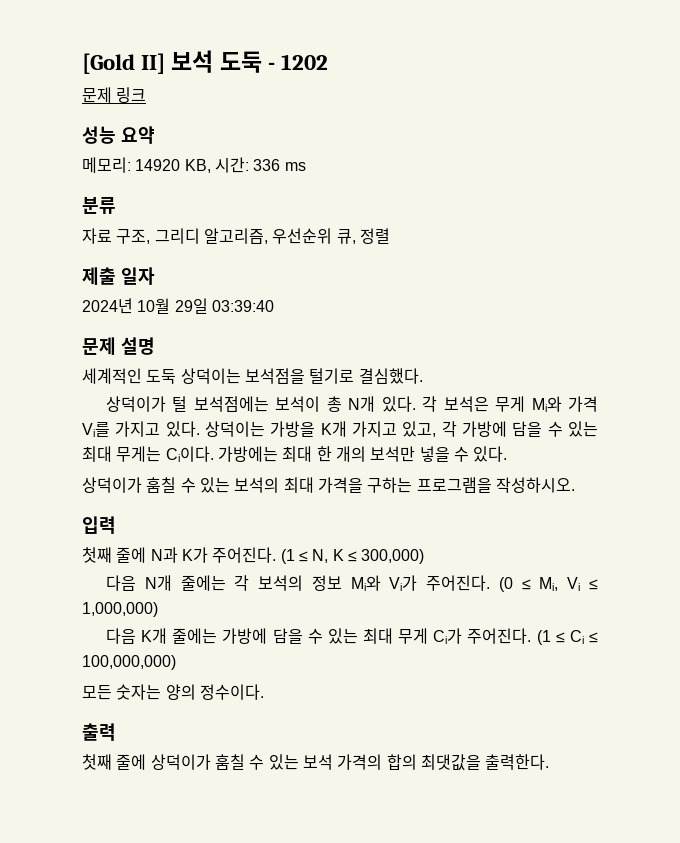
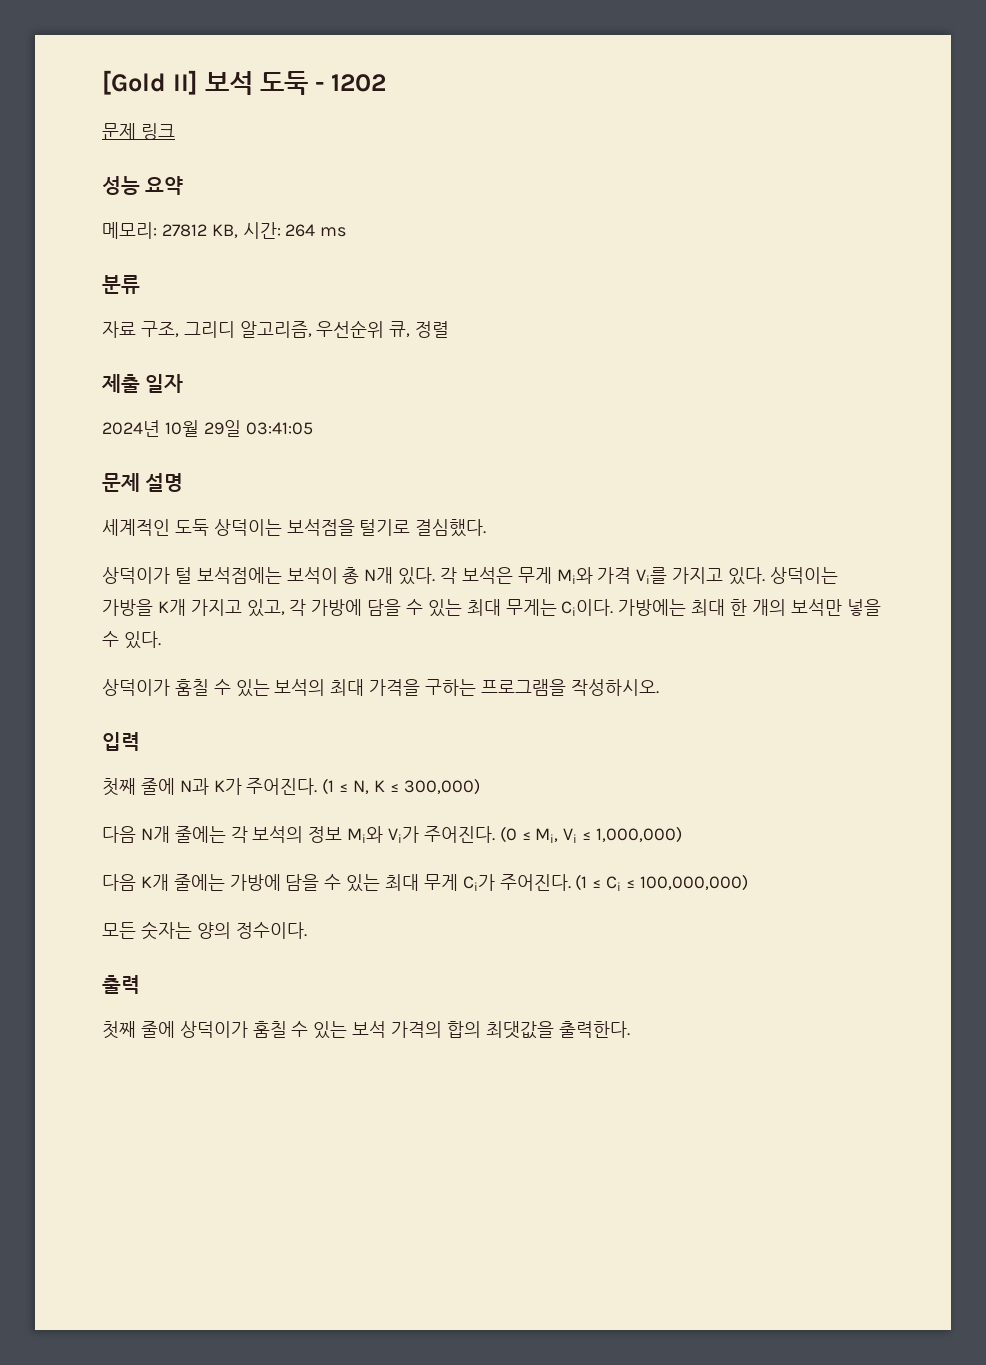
[135,159,181,171] 14920 -> [161,224,207,237] 27812
[253,159,281,171] 336 -> [285,224,316,237] 264
[211,300,274,312] 03:39:40 -> [245,422,313,435] 03:41:05

